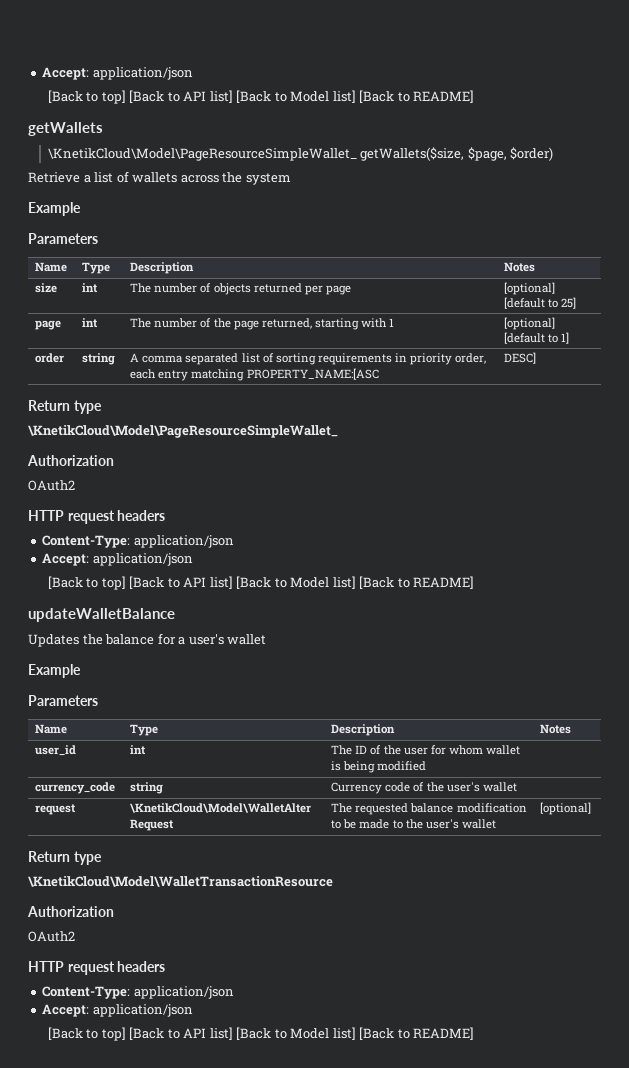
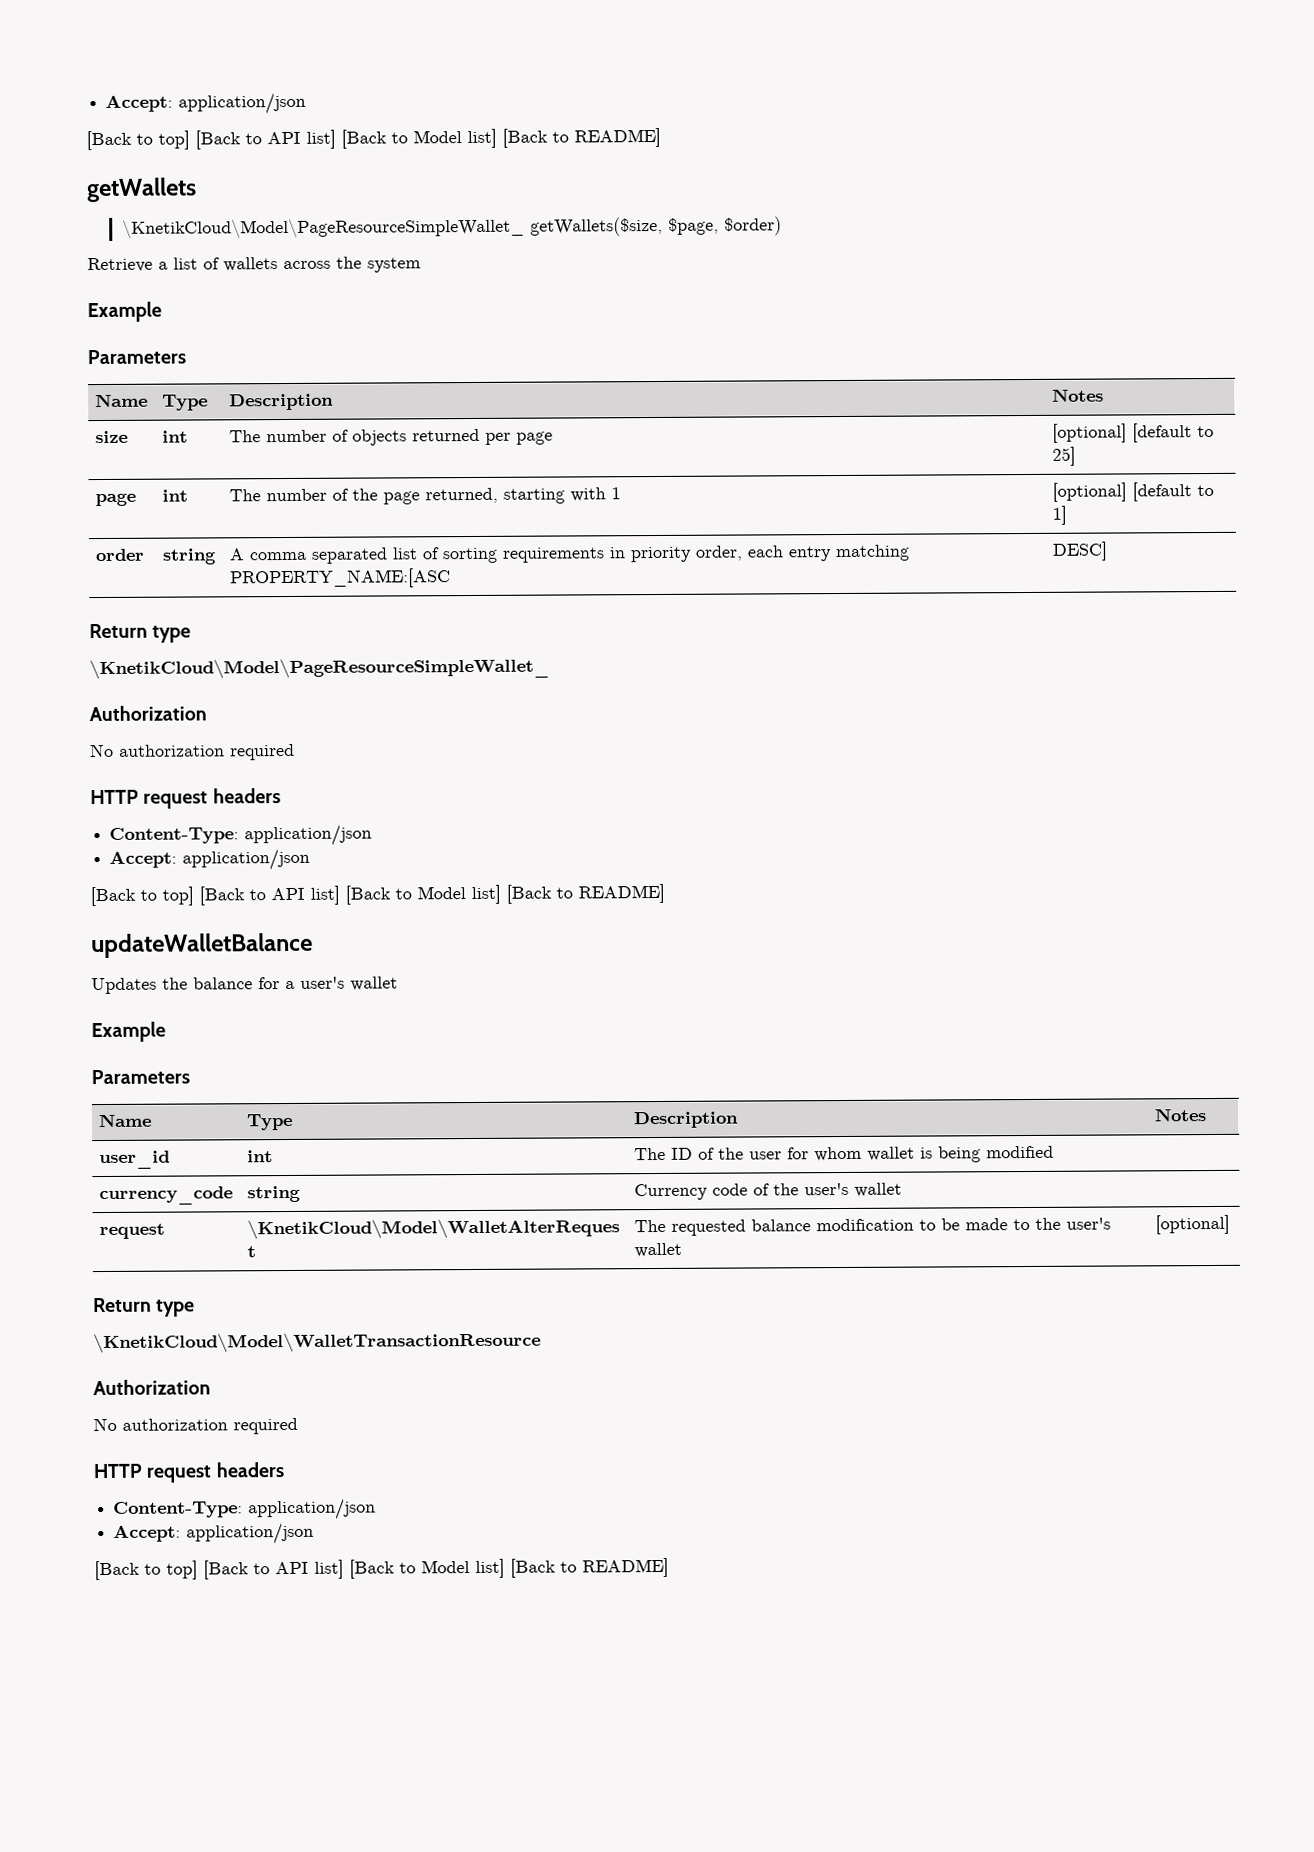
[28,480,75,491] OAuth2 -> [90,743,295,761] No authorization required
[28,931,75,942] OAuth2 -> [93,1417,298,1435] No authorization required

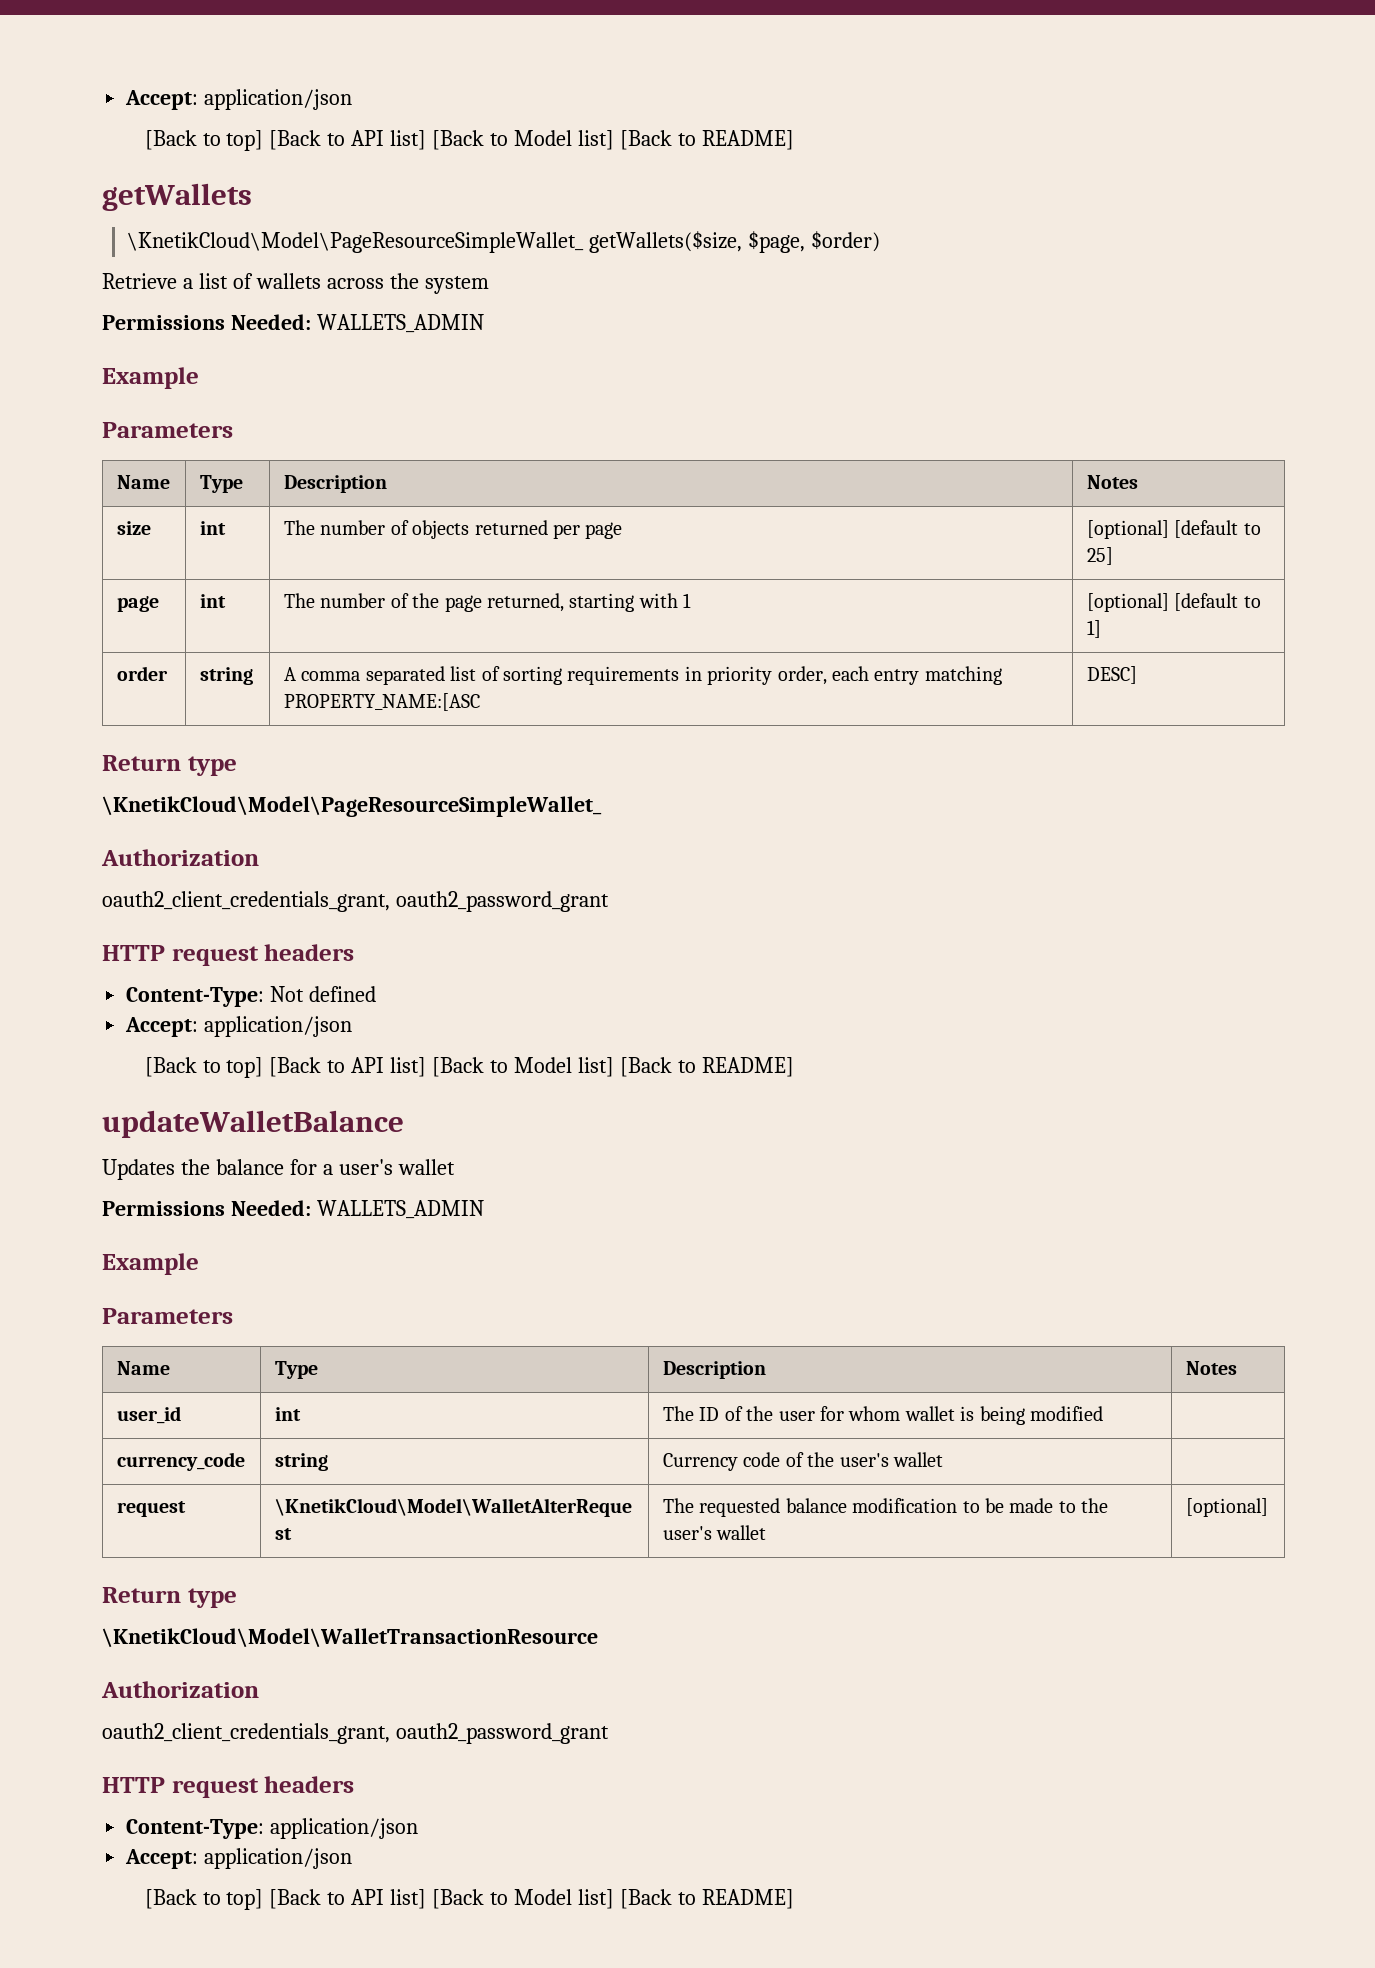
(421, 265) none -> [102,314,484,333] // Permissions Needed: WALLETS_ADMIN
[90,743,295,761] [90,788,281,809] [109,824,373,847] No authorization required // HTTP request headers // Content-Type: application/json -> [102,891,609,912] [102,944,355,966] [126,986,377,1007] oauth2_client_credentials_grant, oauth2_password_grant // HTTP request headers // Content-Type: Not defined
(398, 983) none -> [102,1200,484,1219] // Permissions Needed: WALLETS_ADMIN
[93,1417,298,1435] No authorization required -> [102,1723,609,1744] oauth2_client_credentials_grant, oauth2_password_grant

